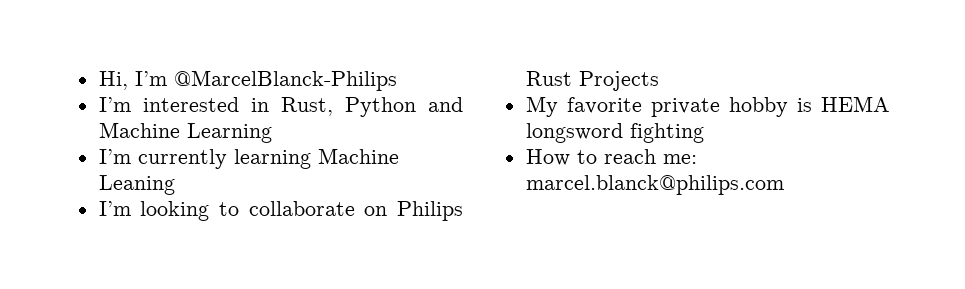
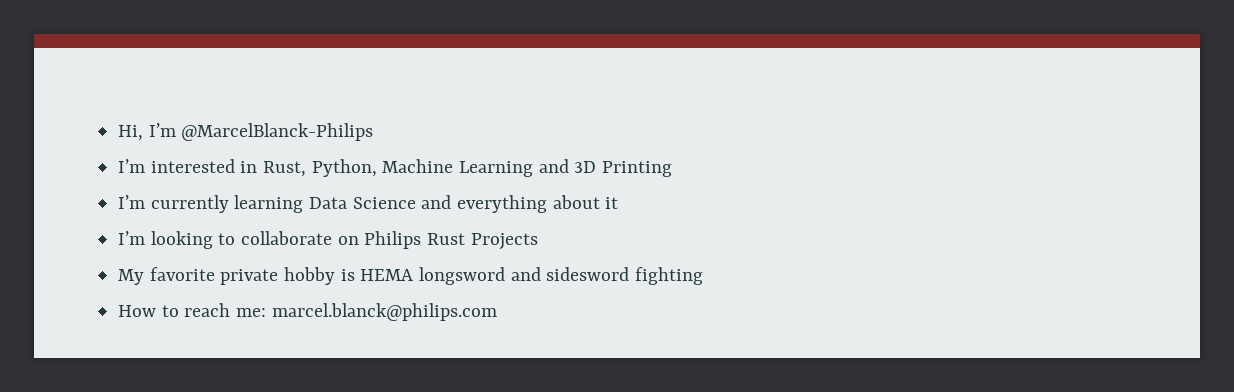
[344,97,463,117] Python and -> [311,159,377,177] Python,
(272, 133) none -> [538,159,673,177] and 3D Printing
[317,148,399,164] [98,175,175,195] Machine Leaning -> [309,195,619,213] Data Science and everything about it
(623, 133) none -> [510,267,630,281] and sidesword

